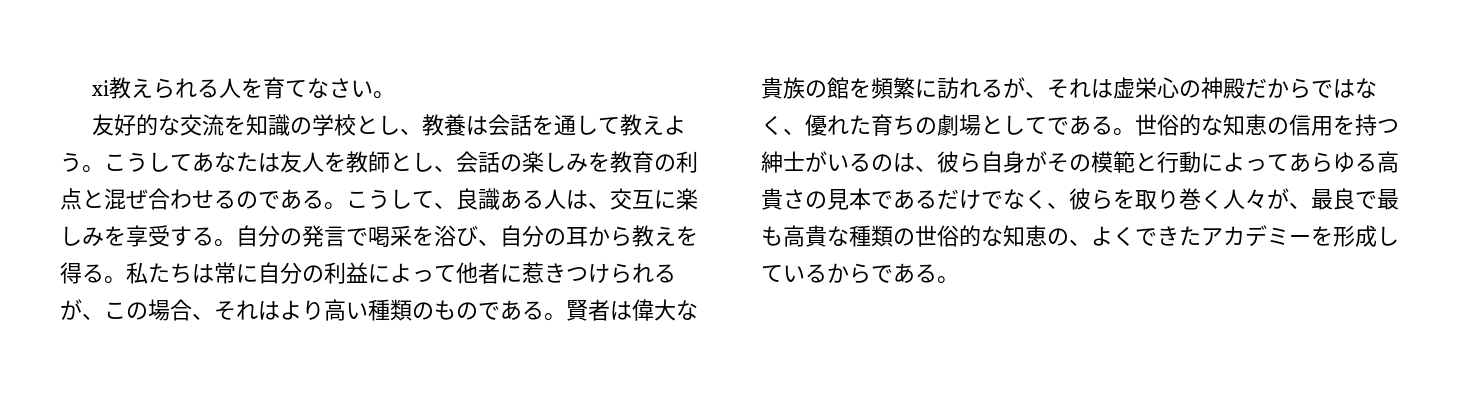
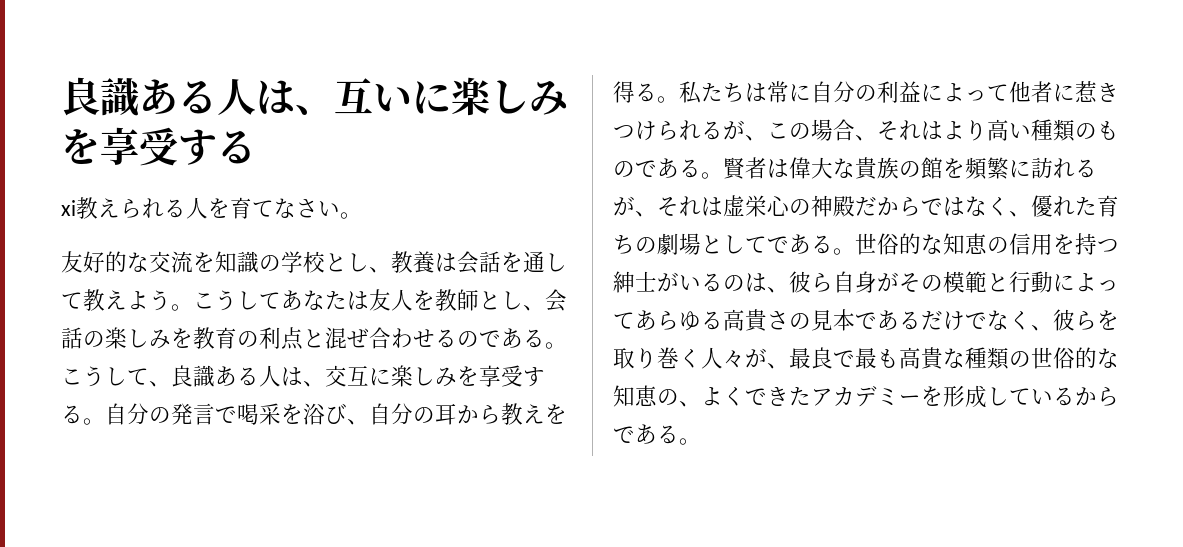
(91, 88) none -> [61,77,568,117] [61,127,256,166] 良識ある人は、互いに楽しみを享受する //

